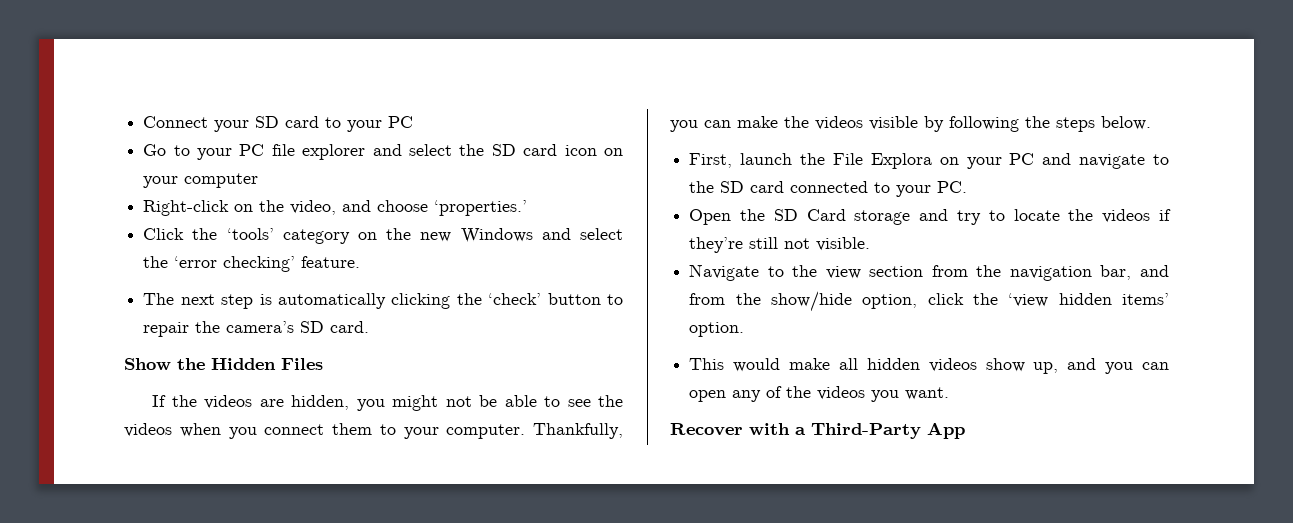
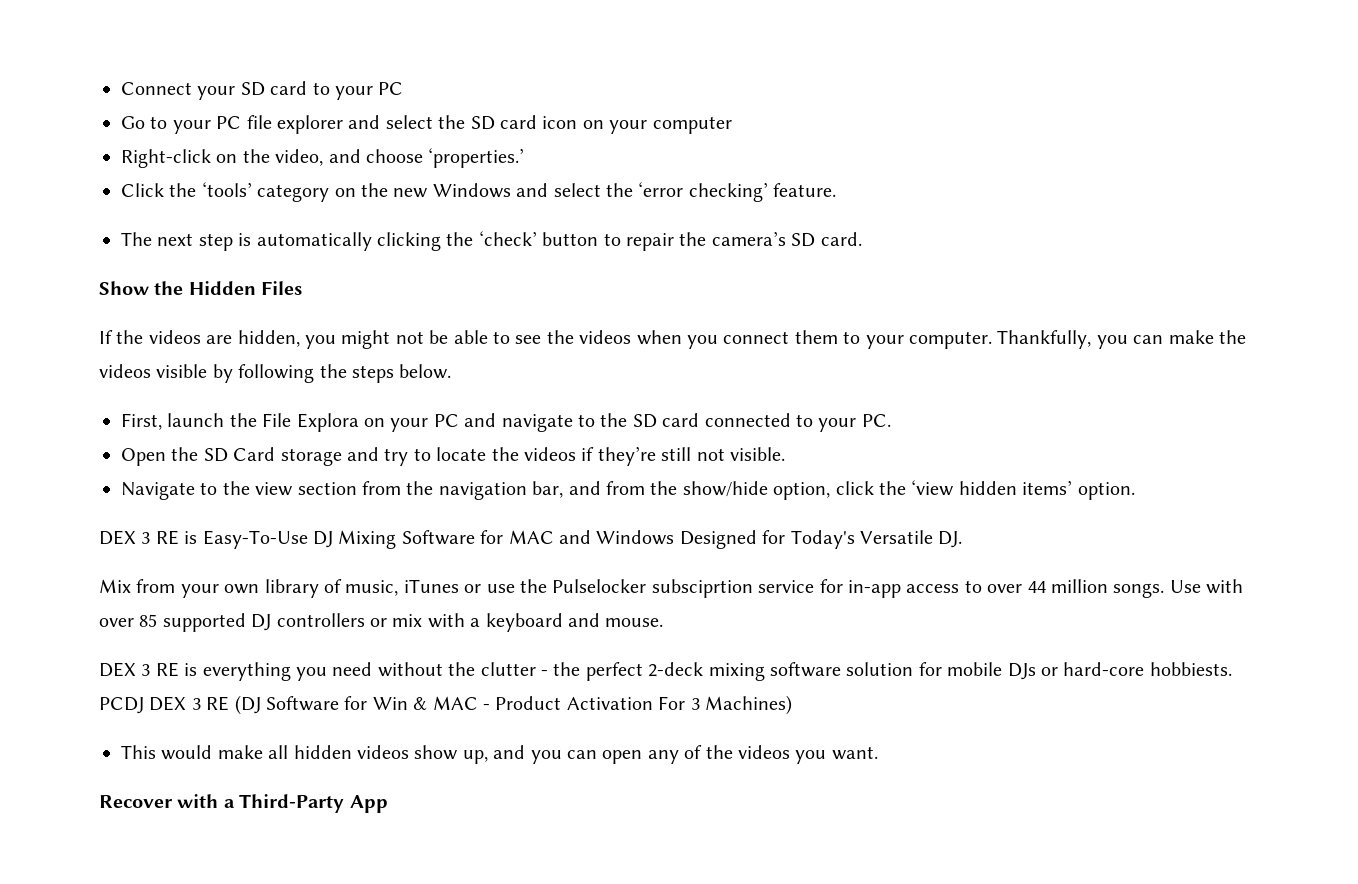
(745, 329) none -> [99,530,963,549] [99,579,1244,598] [99,613,664,632] [99,662,1232,681] [99,695,792,715] // DEX 3 RE is Easy-To-Use DJ Mixing Software for MAC and Windows Designed for Today's Versatile DJ. // Mix from your own library of music, iTunes or use the Pulselocker subsciprtion service for in-app access to over 44 million songs. Use with over 85 supported DJ controllers or mix with a keyboard and mouse. // DEX 3 RE is everything you need without the clutter - the perfect 2-deck mixing software solution for mobile DJs or hard-core hobbiests. PCDJ DEX 3 RE (DJ Software for Win & MAC - Product Activation For 3 Machines)

